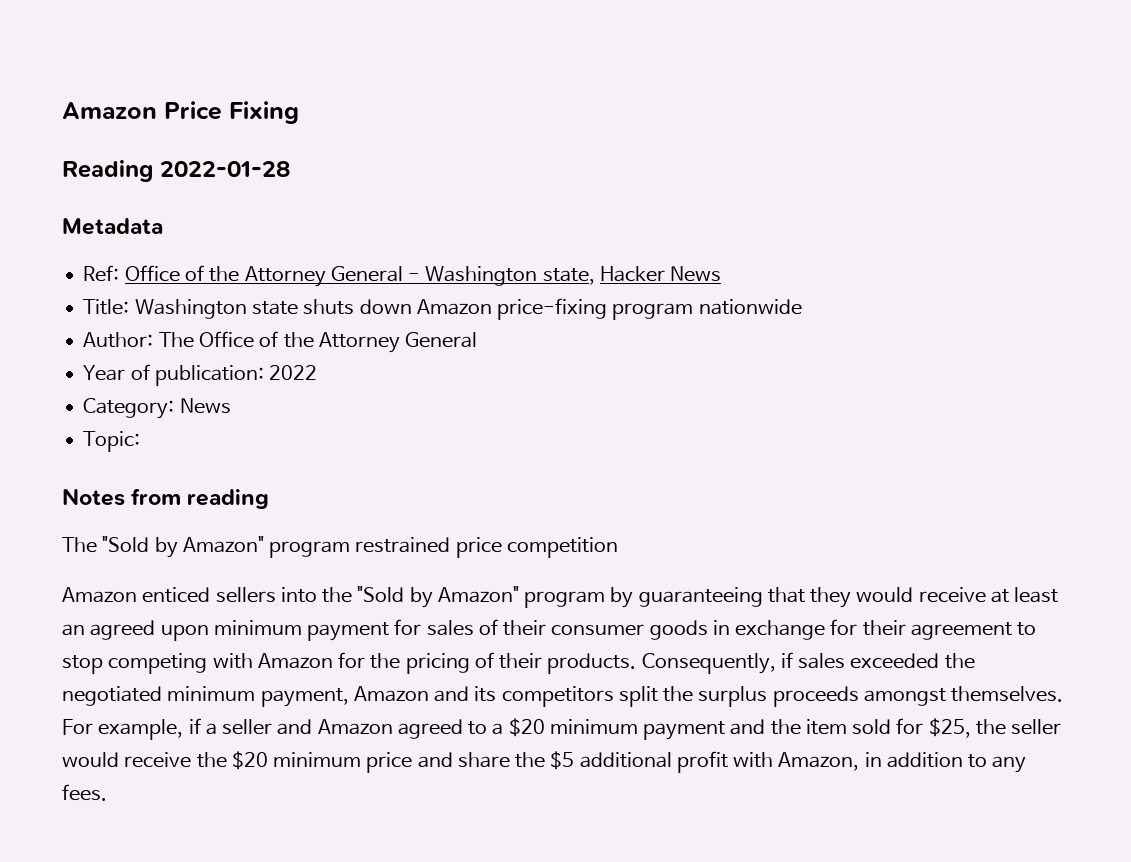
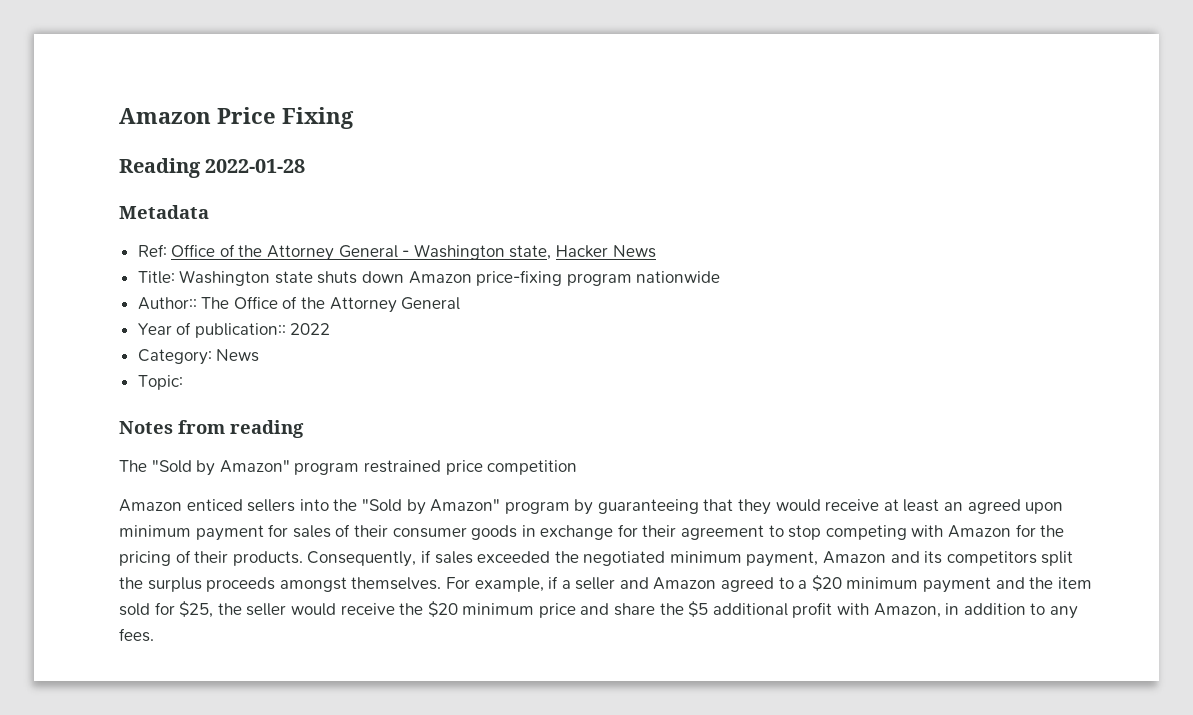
[83,332,154,348] Author: -> [137,297,197,310] Author::
[154,365,264,386] publication: -> [194,323,286,338] publication::

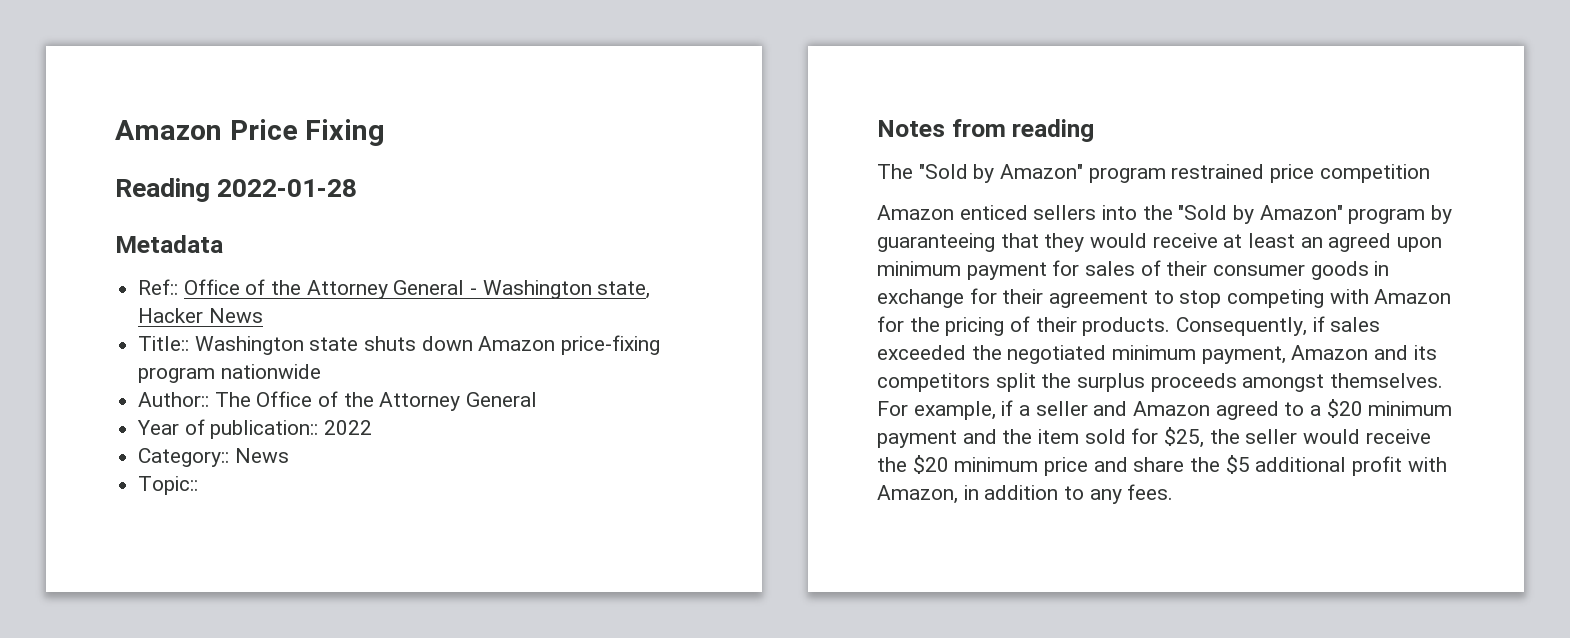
[137,244,167,257] Ref: -> [138,279,179,295] Ref::
[137,271,175,284] Title: -> [138,336,190,351] Title::
[137,349,260,365] [137,375,183,390] Category: News // Topic: -> [138,448,289,467] [138,476,199,495] Category:: News // Topic::

